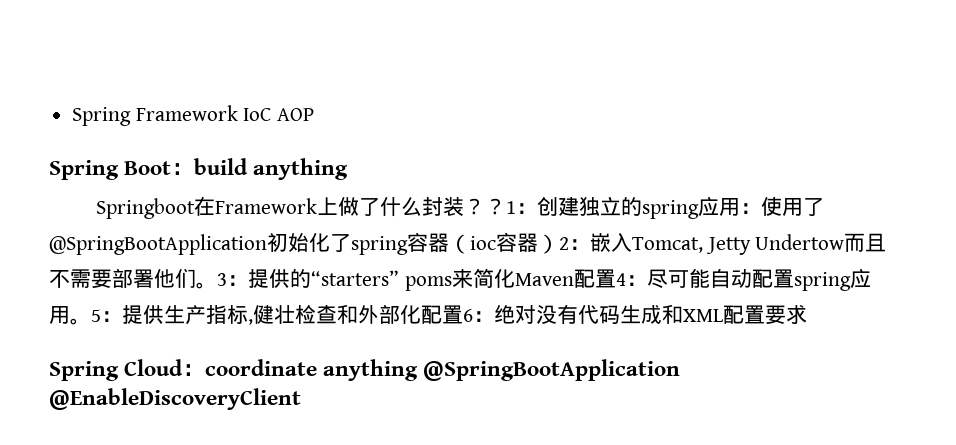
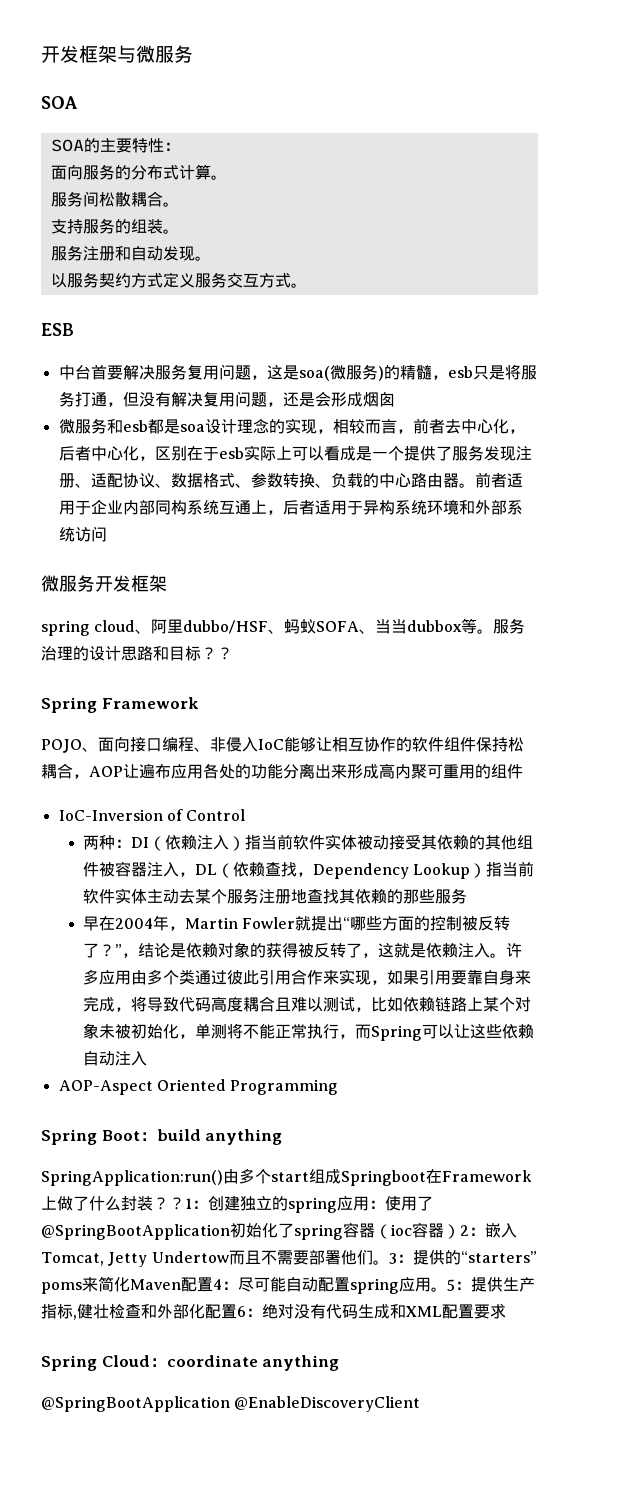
[72,105,315,126] Spring Framework IoC AOP -> [41,45,193,63] [41,96,78,109] [50,138,180,153] [50,164,227,180] [50,191,179,207] [50,218,179,234] [50,245,211,261] [50,272,307,288] [41,323,74,336] [58,364,537,381] [58,391,395,407] [58,418,525,434] [58,445,532,461] [58,472,523,488] [58,499,523,515] [58,526,107,542] [41,575,167,592] [41,618,526,636] [41,646,233,661] [41,697,199,713] [41,736,524,753] [41,763,523,779] [58,809,246,821] [83,834,534,851] [83,861,535,879] [83,888,468,904] [83,915,511,931] [83,942,523,958] [83,969,532,985] [83,996,532,1012] [83,1023,535,1041] [83,1051,148,1066] [58,1079,339,1095] 开发框架与微服务 // SOA // SOA的主要特性： // 面向服务的分布式计算。 // 服务间松散耦合。 // 支持服务的组装。 // 服务注册和自动发现。 // 以服务契约方式定义服务交互方式。 // ESB // 中台首要解决服务复用问题，这是soa(微服务)的精髓，esb只是将服务打通，但没有解决复用问题，还是会形成烟囱 // 微服务和esb都是soa设计理念的实现，相较而言，前者去中心化，后者中心化，区别在于esb实际上可以看成是一个提供了服务发现注册、适配协议、数据格式、参数转换、负载的中心路由器。前者适用于企业内部同构系统互通上，后者适用于异构系统环境和外部系统访问 // 微服务开发框架 // spring cloud、阿里dubbo/HSF、蚂蚁SOFA、当当dubbox等。服务治理的设计思路和目标？？ // Spring Framework // POJO、面向接口编程、非侵入IoC能够让相互协作的软件组件保持松耦合，AOP让遍布应用各处的功能分离出来形成高内聚可重用的组件 // IoC-Inversion of Control // 两种：DI（依赖注入）指当前软件实体被动接受其依赖的其他组件被容器注入，DL（依赖查找，Dependency Lookup）指当前软件实体主动去某个服务注册地查找其依赖的那些服务 // 早在2004年，Martin Fowler就提出“哪些方面的控制被反转了？”，结论是依赖对象的获得被反转了，这就是依赖注入。许多应用由多个类通过彼此引用合作来实现，如果引用要靠自身来完成，将导致代码高度耦合且难以测试，比如依赖链路上某个对象未被初始化，单测将不能正常执行，而Spring可以让这些依赖自动注入 // AOP-Aspect Oriented Programming
(349, 169) none -> [41,1168,341,1186] SpringApplication:run()由多个start组成
(419, 370) none -> (340, 1363) //

